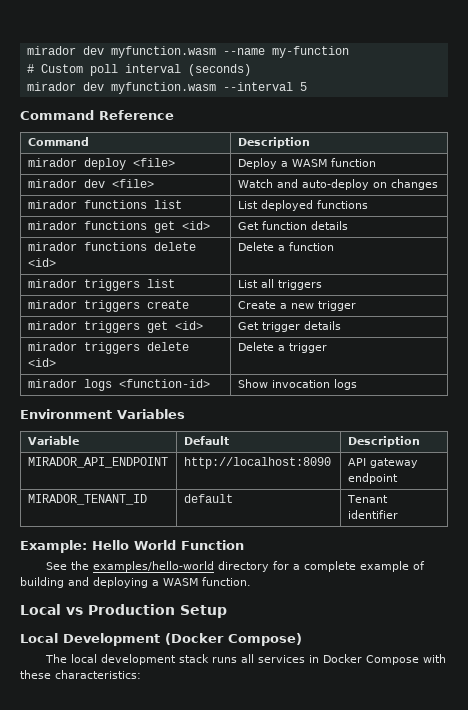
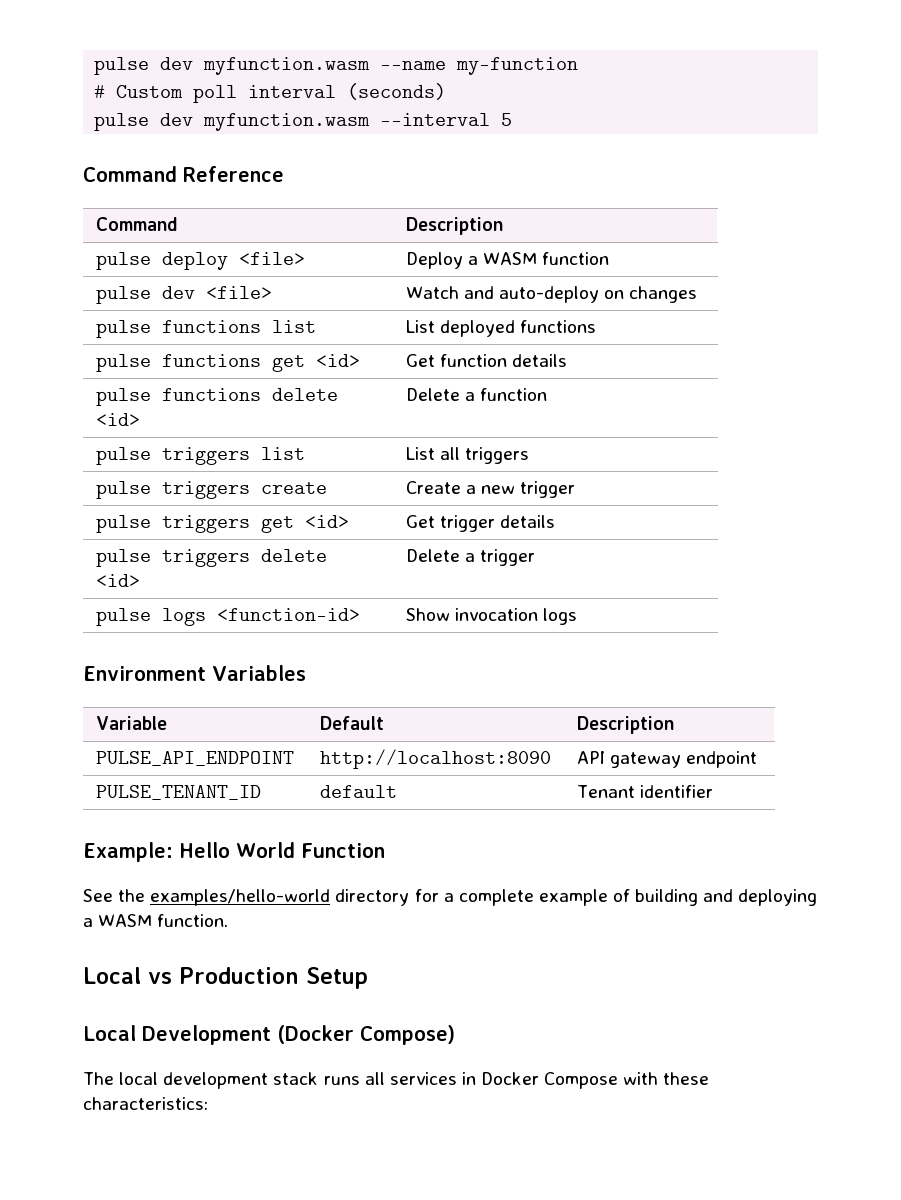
[26,46,76,55] mirador -> [94,57,150,75] pulse
[26,82,76,91] mirador -> [94,113,150,131] pulse
[27,158,77,167] mirador -> [95,252,151,270] pulse
[27,179,77,188] mirador -> [95,286,151,304] pulse
[27,200,77,209] mirador -> [95,320,151,338] pulse
[27,221,77,230] mirador -> [95,354,151,372] pulse
[27,242,77,251] mirador -> [95,388,151,406] pulse
[27,279,77,288] mirador -> [95,447,151,465] pulse
[27,300,77,309] mirador -> [95,481,151,499] pulse
[27,321,77,330] mirador -> [95,515,151,533] pulse
[27,342,77,351] mirador -> [95,549,151,567] pulse
[27,379,77,388] mirador -> [95,608,151,626] pulse
[27,457,168,468] MIRADOR_API_ENDPOINT -> [95,751,294,766] PULSE_API_ENDPOINT
[27,494,147,505] MIRADOR_TENANT_ID -> [95,785,261,800] PULSE_TENANT_ID

